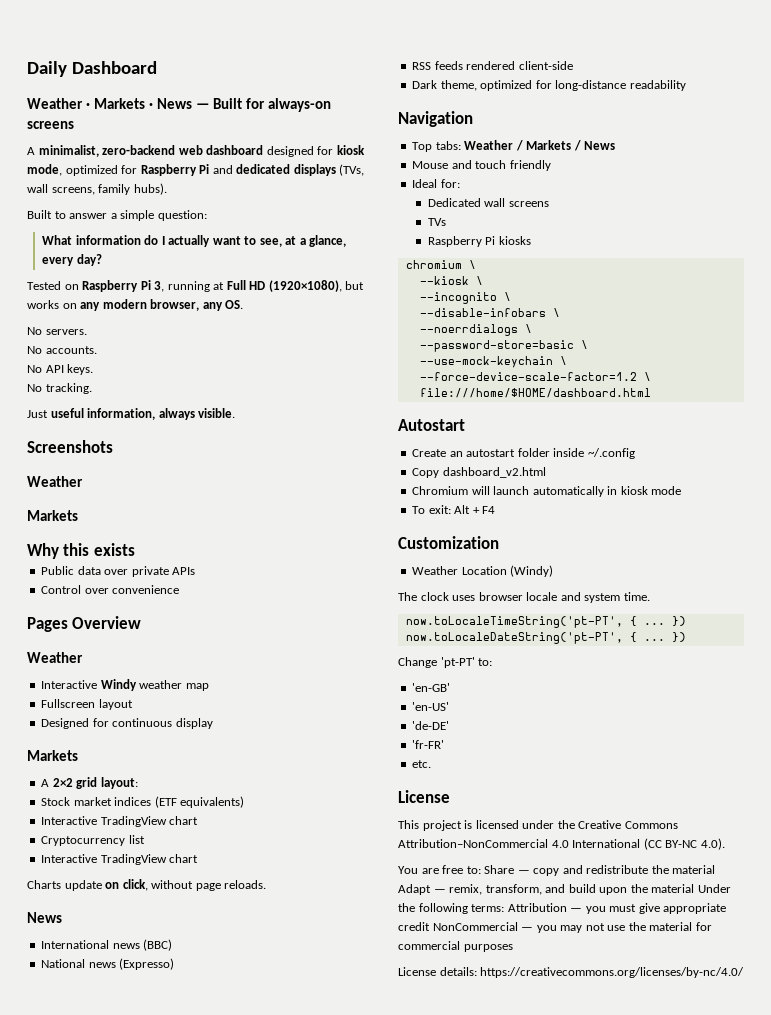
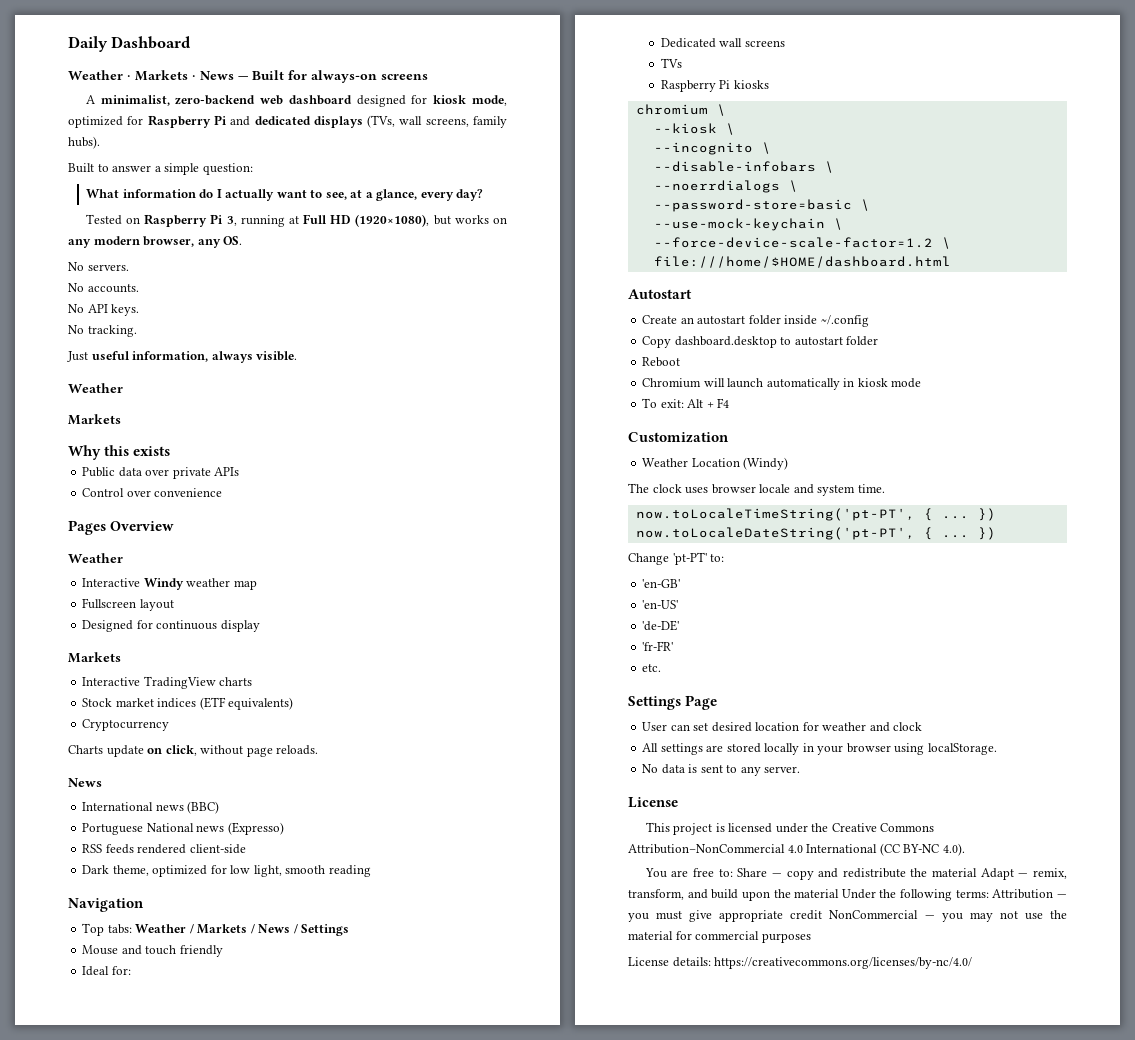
[27,440,113,453] // Screenshots -> (298, 356) none
[41,777,138,789] A 2×2 grid layout: -> [82,676,253,689] Interactive TradingView charts
[41,816,199,827] [41,835,145,846] [41,854,199,865] Interactive TradingView chart // Cryptocurrency list // Interactive TradingView chart -> [82,719,170,731] Cryptocurrency
(173, 945) none -> [82,823,144,835] Portuguese
[555,80,686,91] long-distance readability -> [230,865,371,877] low light, smooth reading
(616, 145) none -> [293,924,350,936] / Settings
[442,467,546,478] dashboard_v2.html -> [674,336,879,348] [642,357,681,367] dashboard.desktop to autostart folder // Reboot
(432, 764) none -> [628,695,718,710] [642,722,923,732] [642,743,997,755] [642,764,801,776] // Settings Page // User can set desired location for weather and clock // All settings are stored locally in your browser using localStorage. // No data is sent to any server.

